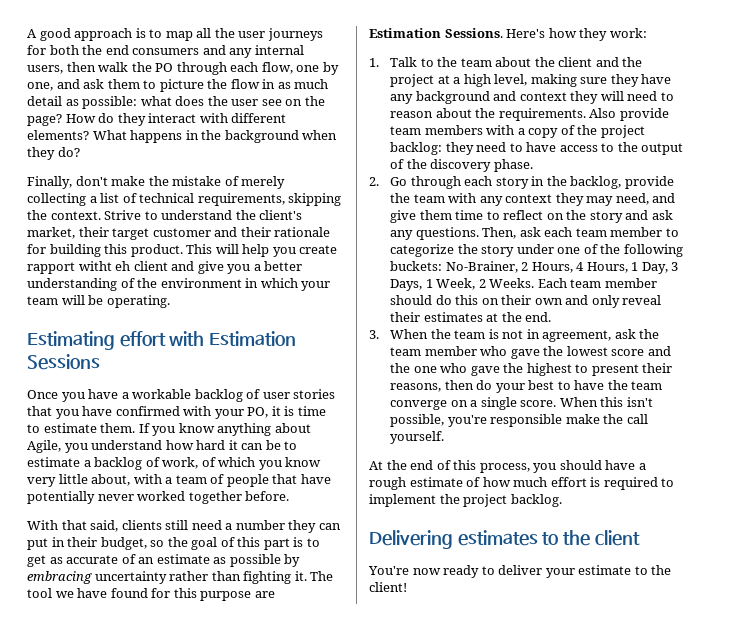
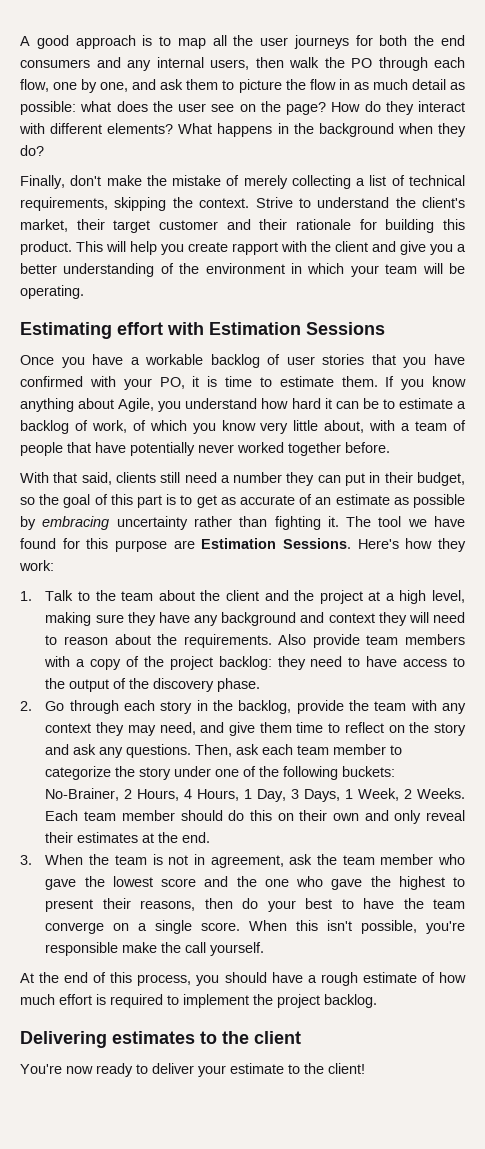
[78,261,131,271] witht eh -> [281,241,331,252] with the

